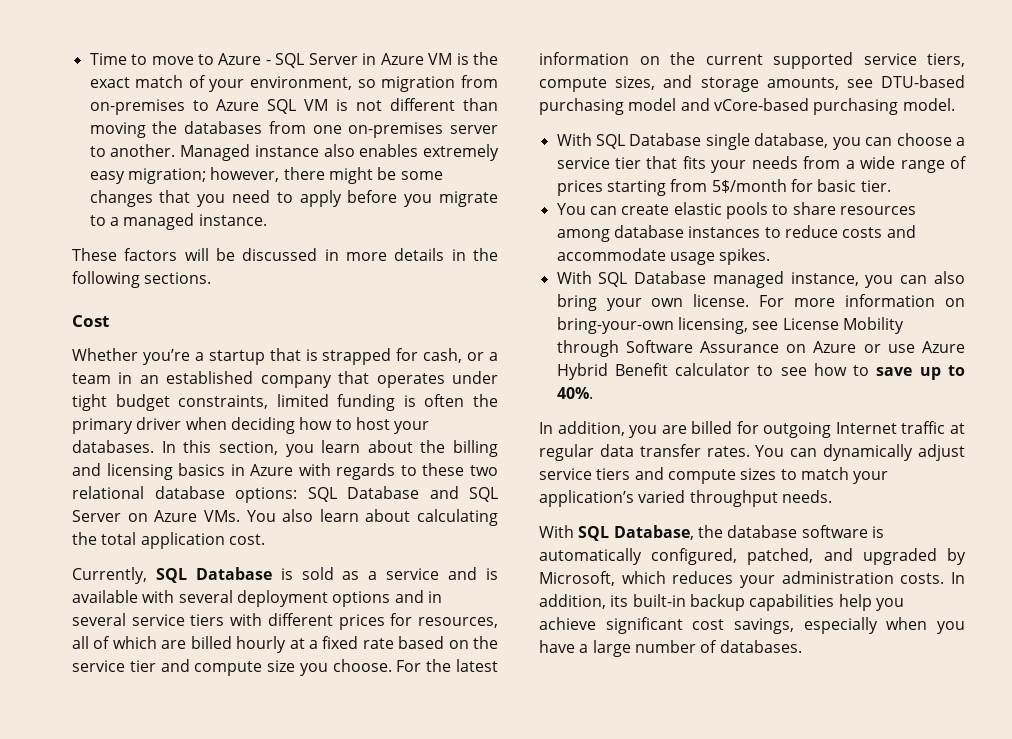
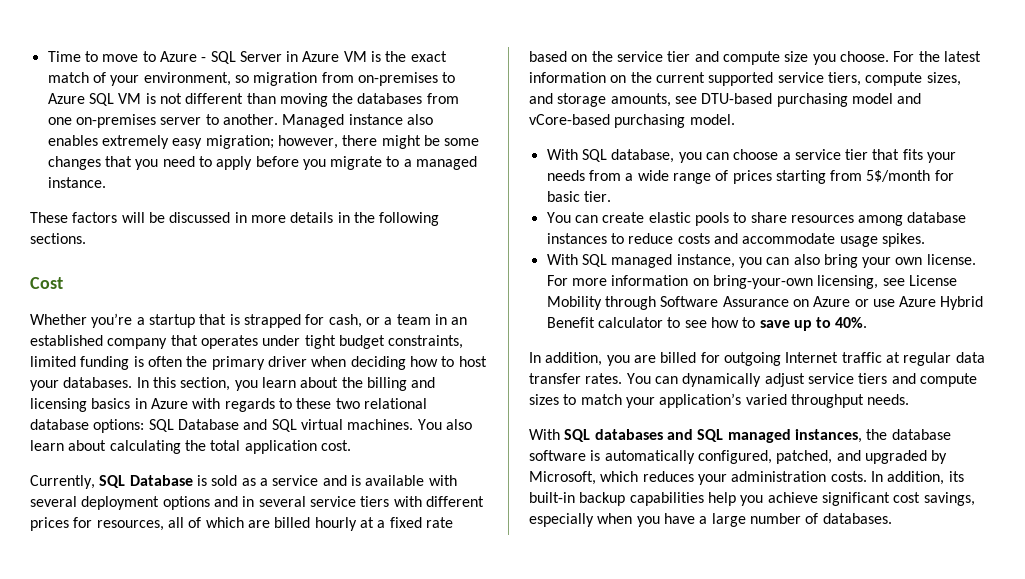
[72,510,240,522] Server on Azure VMs. -> [300,419,414,430] virtual machines.
[629,133,750,150] Database single -> (607, 155) none
[634,271,707,284] Database -> (607, 260) none
[613,525,694,540] Database, -> [594,429,862,443] databases and SQL managed instances,

